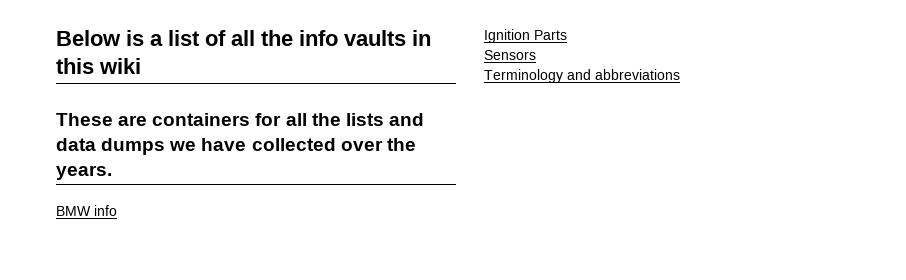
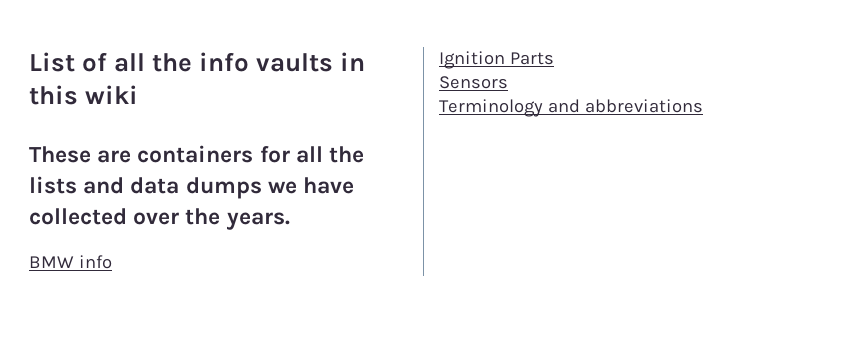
[56,30,200,46] Below is a list -> [29,52,75,72] List

